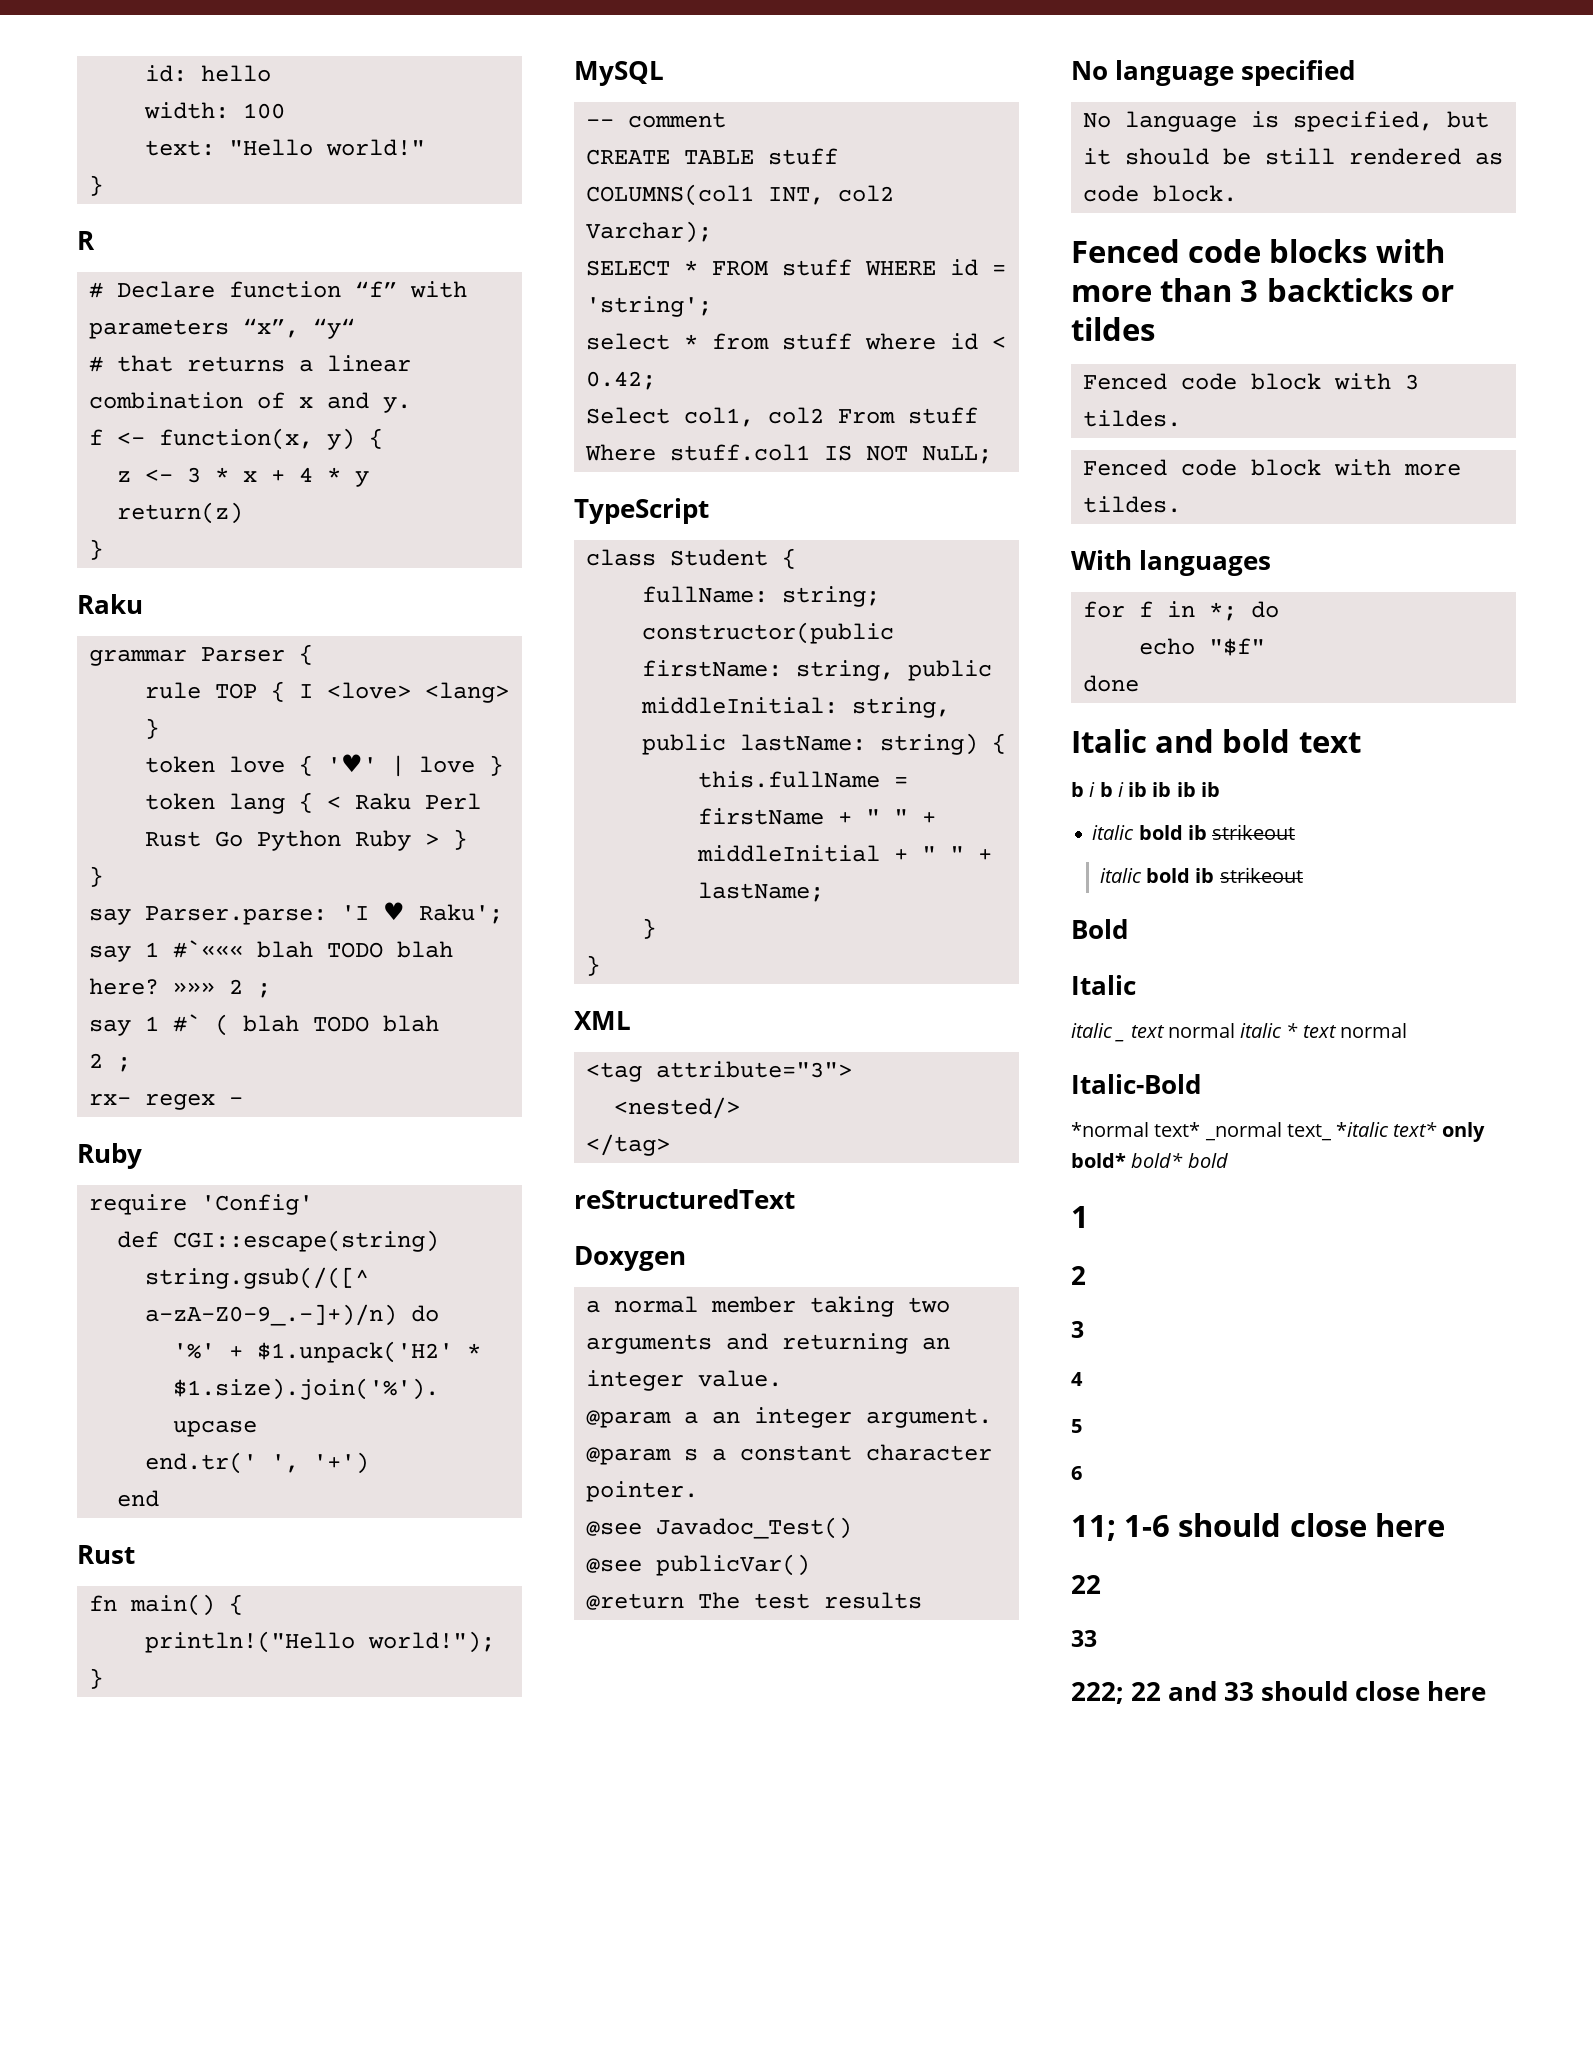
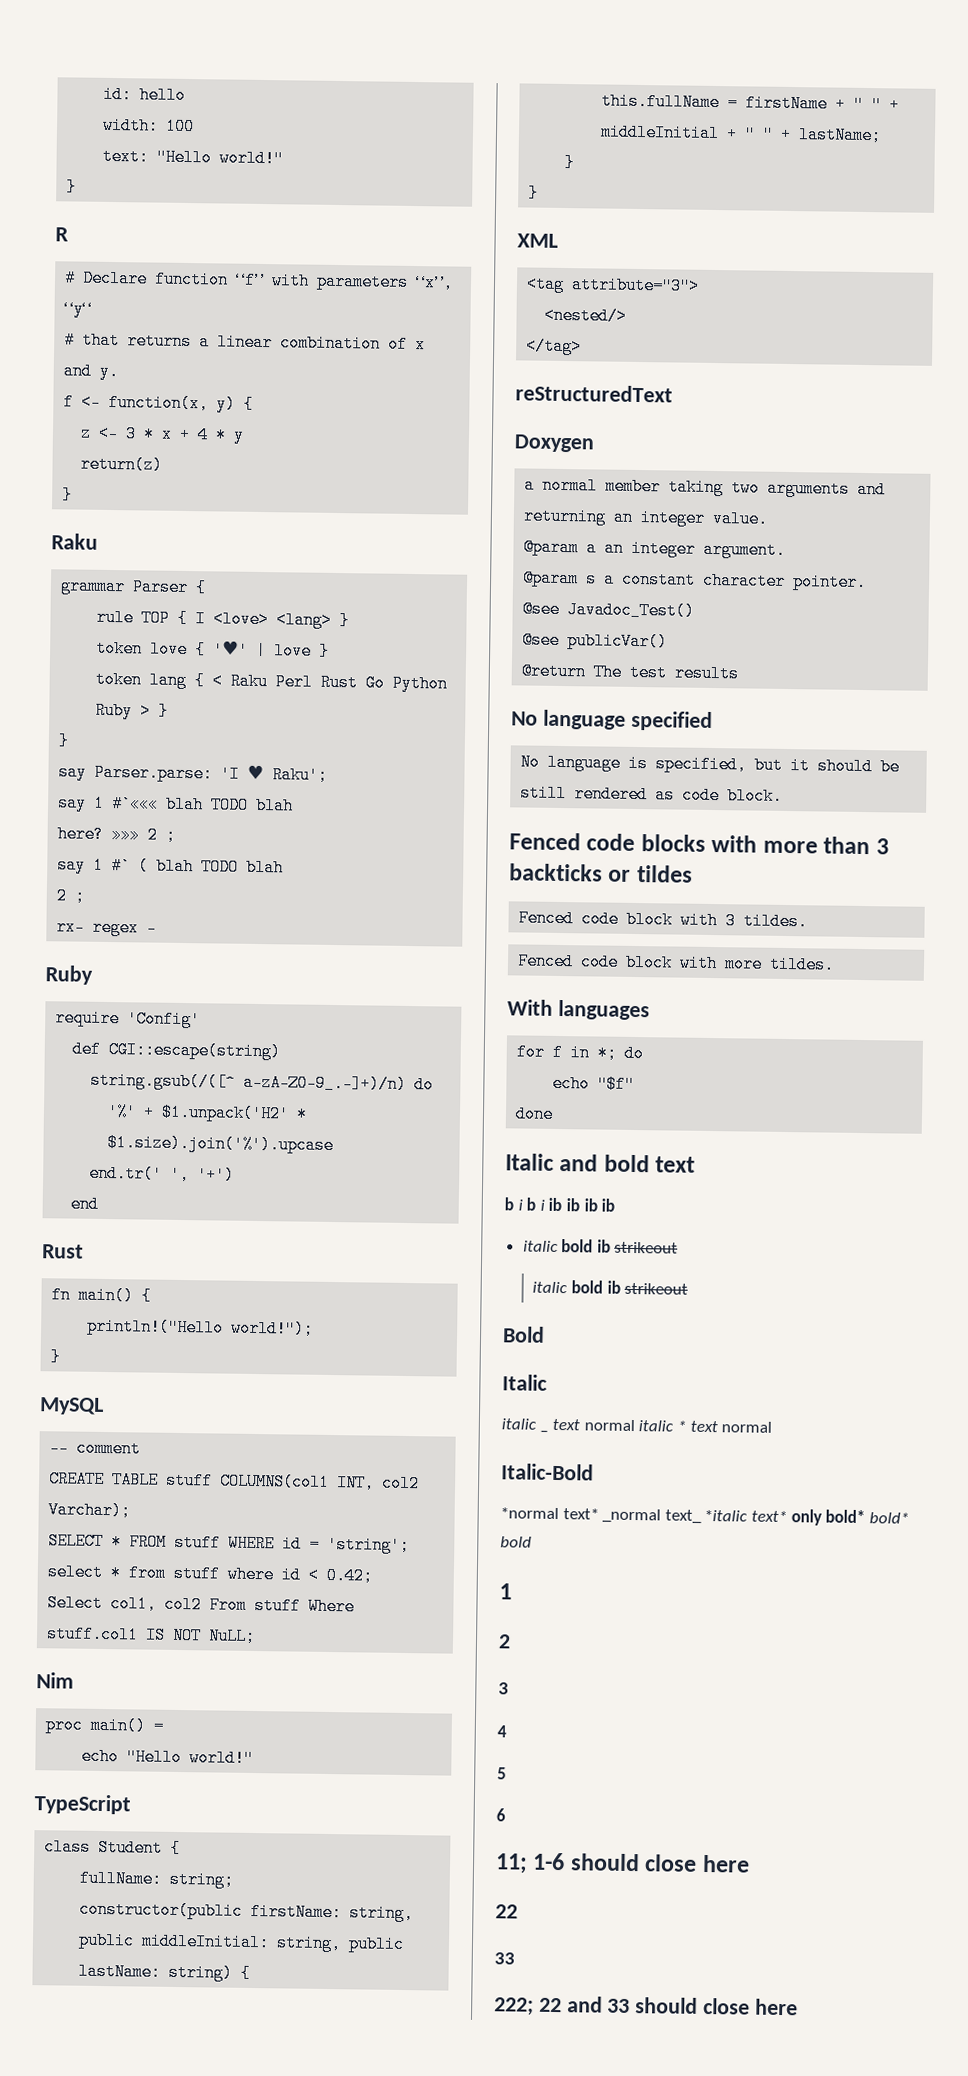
(992, 455) none -> [36,1672,74,1689] [45,1716,165,1735] [81,1747,255,1768] // Nim // proc main() = // echo "Hello world!"

